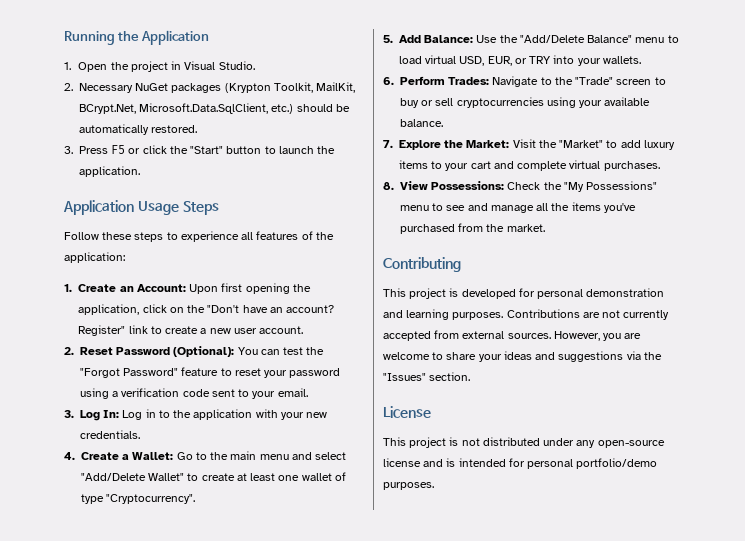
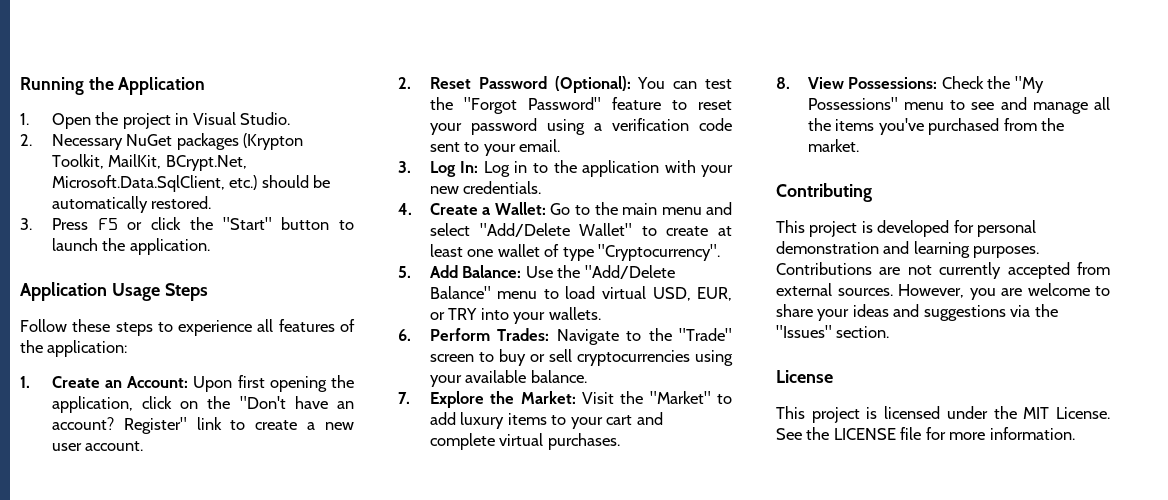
[461,437,665,448] [383,458,658,469] [383,482,434,490] not distributed under any open-source license and is intended for personal portfolio/demo purposes. -> [884,406,1110,419] [776,427,1075,440] licensed under the MIT License. See the LICENSE file for more information.

